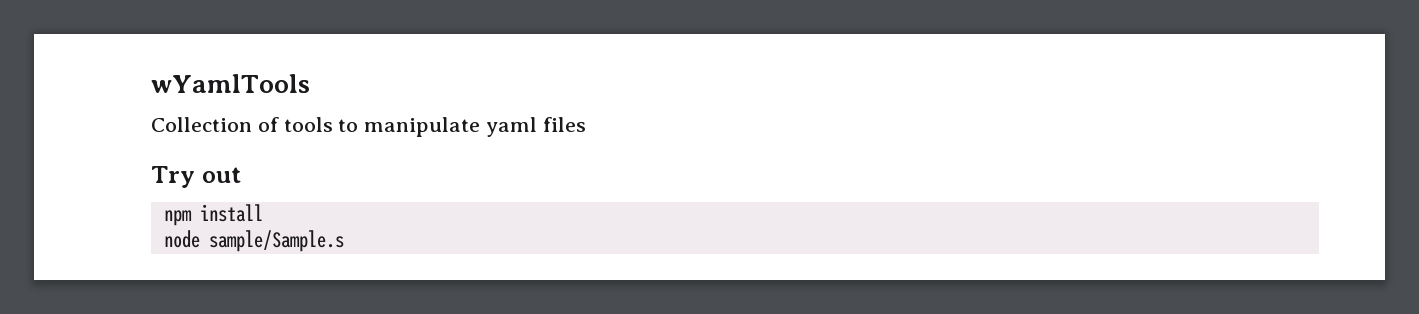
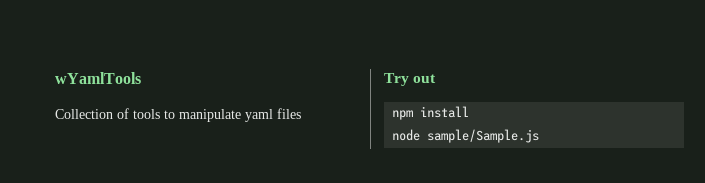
[208,230,344,252] sample/Sample.s -> [427,129,540,143] sample/Sample.js

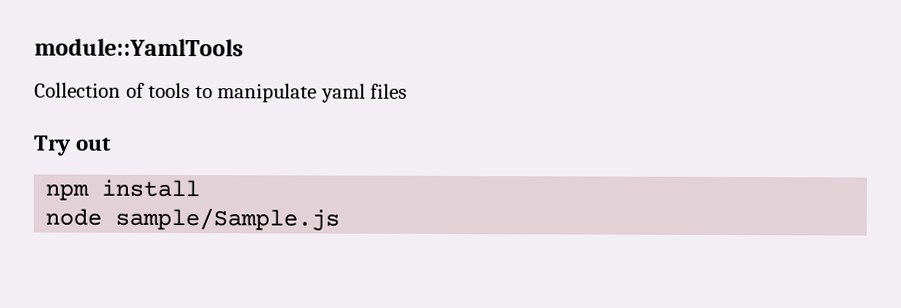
[55,72,141,84] wYamlTools -> [34,38,244,57] module::YamlTools

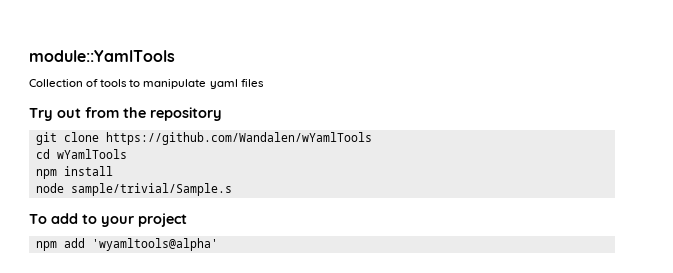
[45,179,201,201] [45,207,341,231] // npm install // node sample/Sample.js -> [85,107,222,121] [35,132,372,145] [35,149,127,159] [35,166,113,179] [35,183,232,196] [29,213,187,227] [35,238,218,251] from the repository // git clone https://github.com/Wandalen/wYamlTools // cd wYamlTools // npm install // node sample/trivial/Sample.s // To add to your project // npm add 'wyamltools@alpha'

